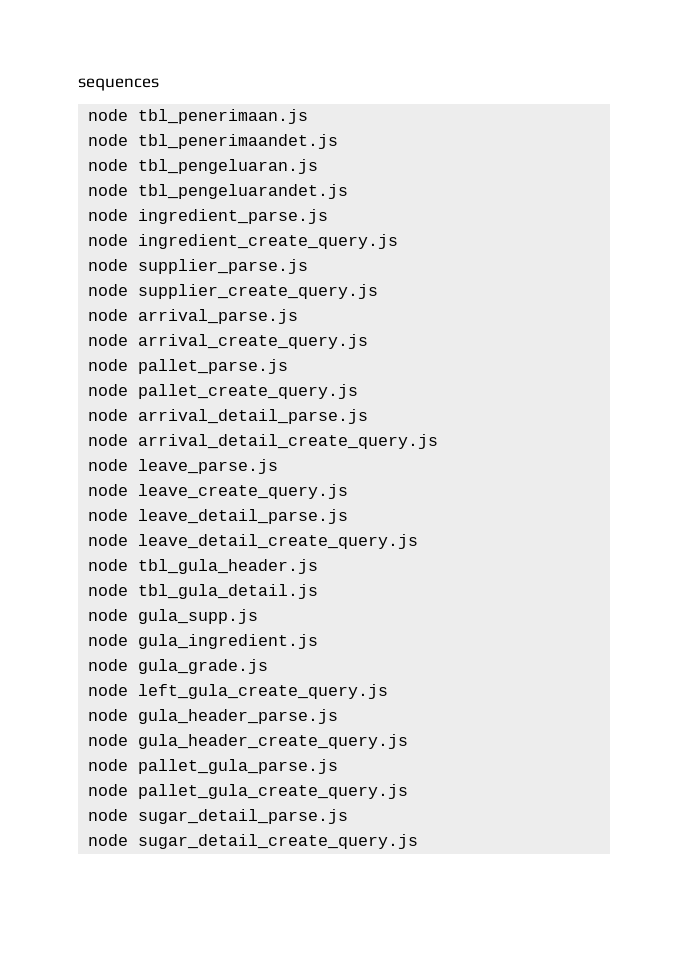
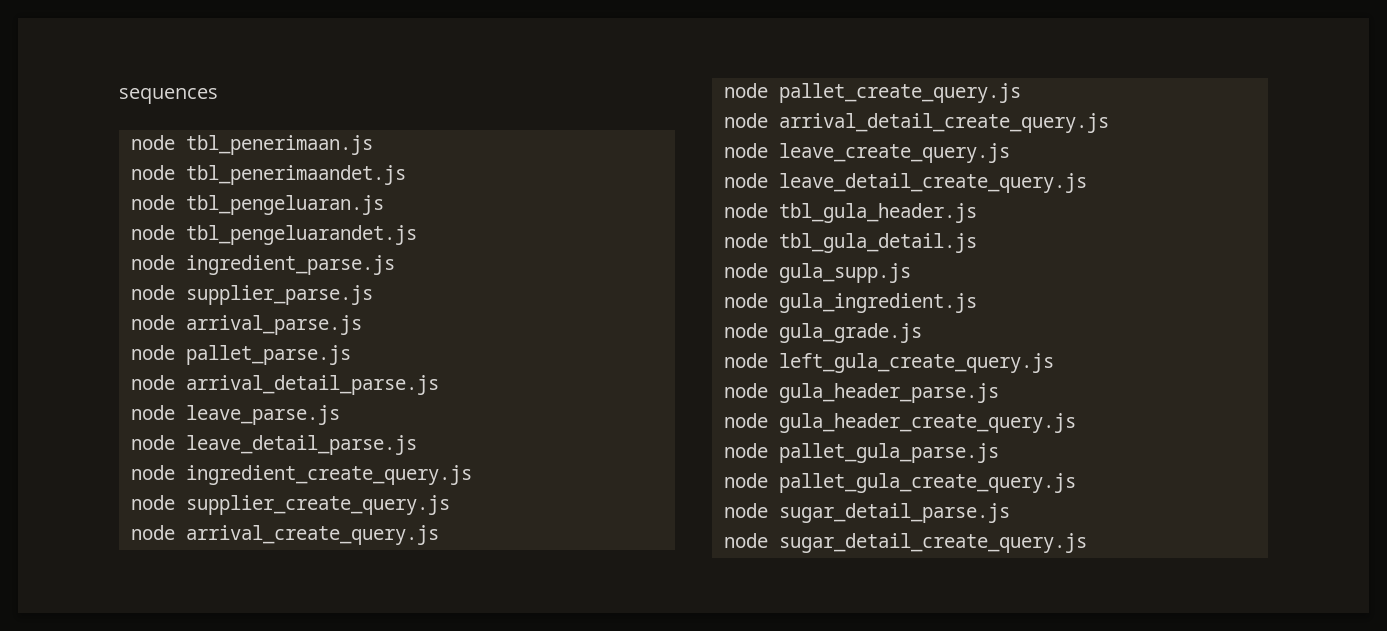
[138,234,399,249] [88,259,309,274] ingredient_create_query.js // node supplier_parse.js -> [185,285,373,305] [130,315,362,335] [130,345,351,365] [130,375,439,395] [130,405,340,425] [130,435,417,455] [130,465,472,485] supplier_parse.js // node arrival_parse.js // node pallet_parse.js // node arrival_detail_parse.js // node leave_parse.js // node leave_detail_parse.js // node ingredient_create_query.js
[88,309,299,324] // node arrival_parse.js -> (450, 505) none
[88,359,289,374] // node pallet_parse.js -> (439, 535) none
[88,409,369,424] // node arrival_detail_parse.js -> (1021, 93) none
[88,459,279,474] // node leave_parse.js -> (1109, 123) none
[88,509,349,524] // node leave_detail_parse.js -> (1010, 153) none

